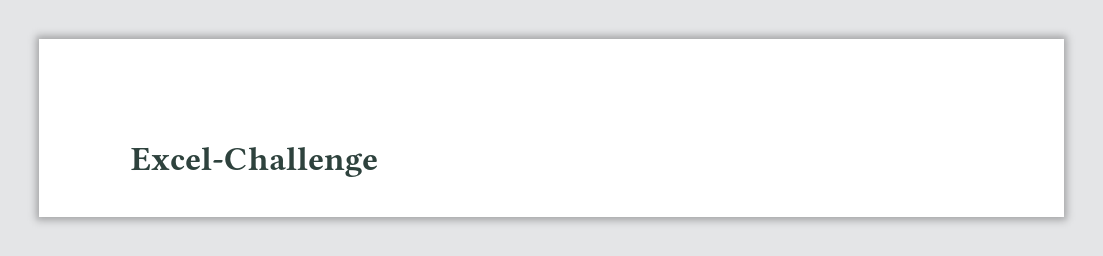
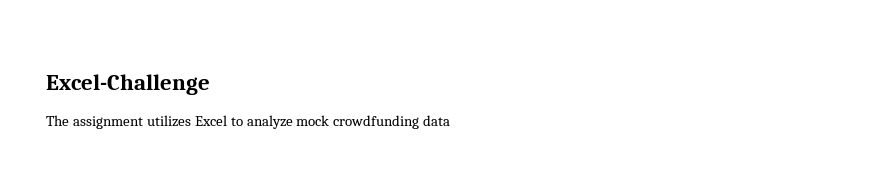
(378, 162) none -> [46,115,451,129] // The assignment utilizes Excel to analyze mock crowdfunding data

